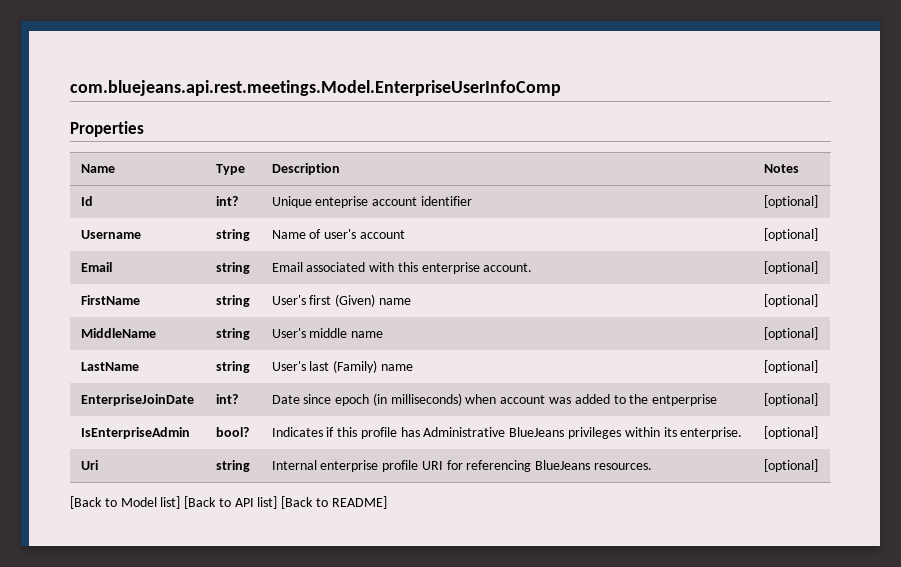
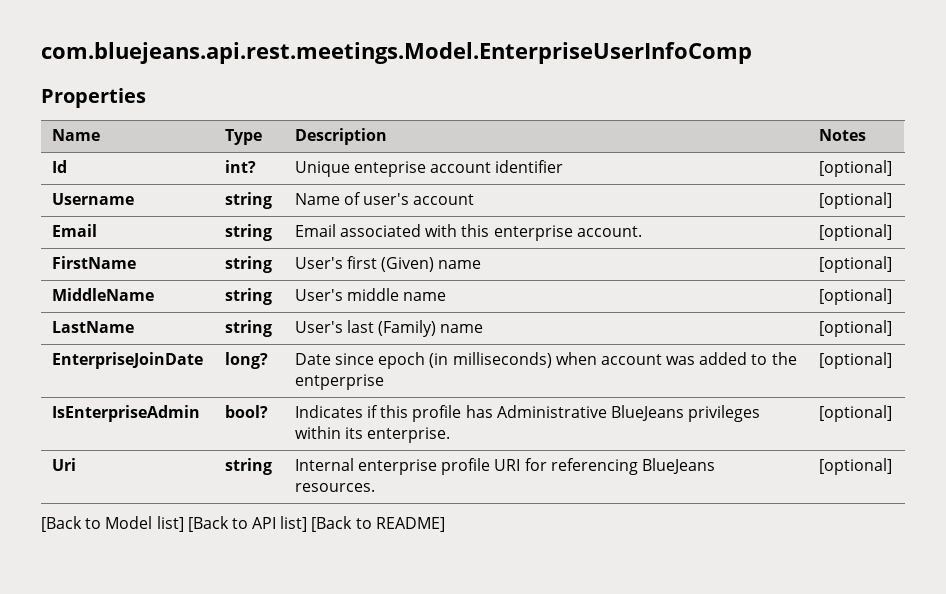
[215,394,238,404] int? -> [224,352,268,369] long?

